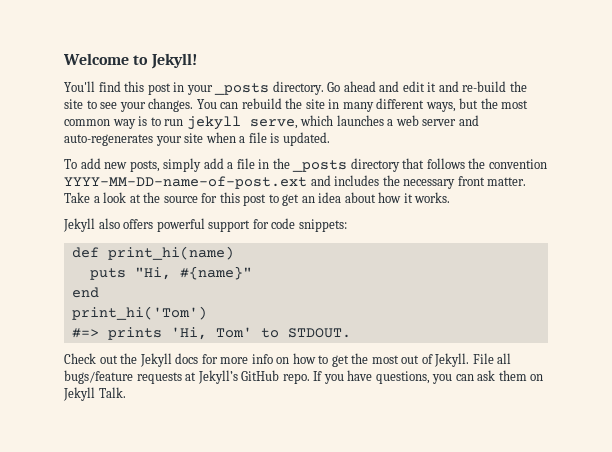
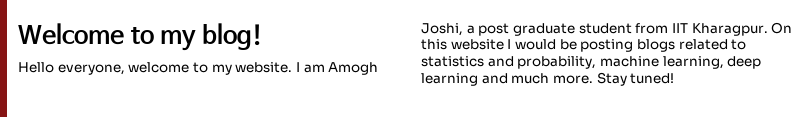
[150,53,197,69] [64,81,527,95] [64,98,529,112] [64,115,479,130] [64,132,330,146] [64,158,547,172] [64,175,527,189] [64,192,451,206] [63,218,347,232] [71,246,234,260] [89,266,252,280] [71,287,99,298] [71,306,207,320] [71,327,351,340] [64,353,512,367] [64,370,544,384] [63,387,126,401] Jekyll! // You'll find this post in your _posts directory. Go ahead and edit it and re-build the site to see your changes. You can rebuild the site in many different ways, but the most common way is to run jekyll serve, which launches a web server and auto-regenerates your site when a file is updated. // To add new posts, simply add a file in the _posts directory that follows the convention YYYY-MM-DD-name-of-post.ext and includes the necessary front matter. Take a look at the source for this post to get an idea about how it works. // Jekyll also offers powerful support for code snippets: // def print_hi(name) // puts "Hi, #{name}" // end // print_hi('Tom') // #=> prints 'Hi, Tom' to STDOUT. // Check out the Jekyll docs for more info on how to get the most out of Jekyll. File all bugs/feature requests at Jekyll’s GitHub repo. If you have questions, you can ask them on Jekyll Talk. -> [160,23,264,51] [18,62,379,75] [421,22,793,36] [421,39,747,52] [421,56,762,69] [421,72,675,86] my blog! // Hello everyone, welcome to my website. I am Amogh Joshi, a post graduate student from IIT Kharagpur. On this website I would be posting blogs related to statistics and probability, machine learning, deep learning and much more. Stay tuned!

